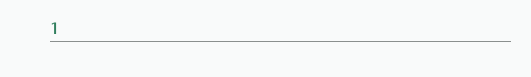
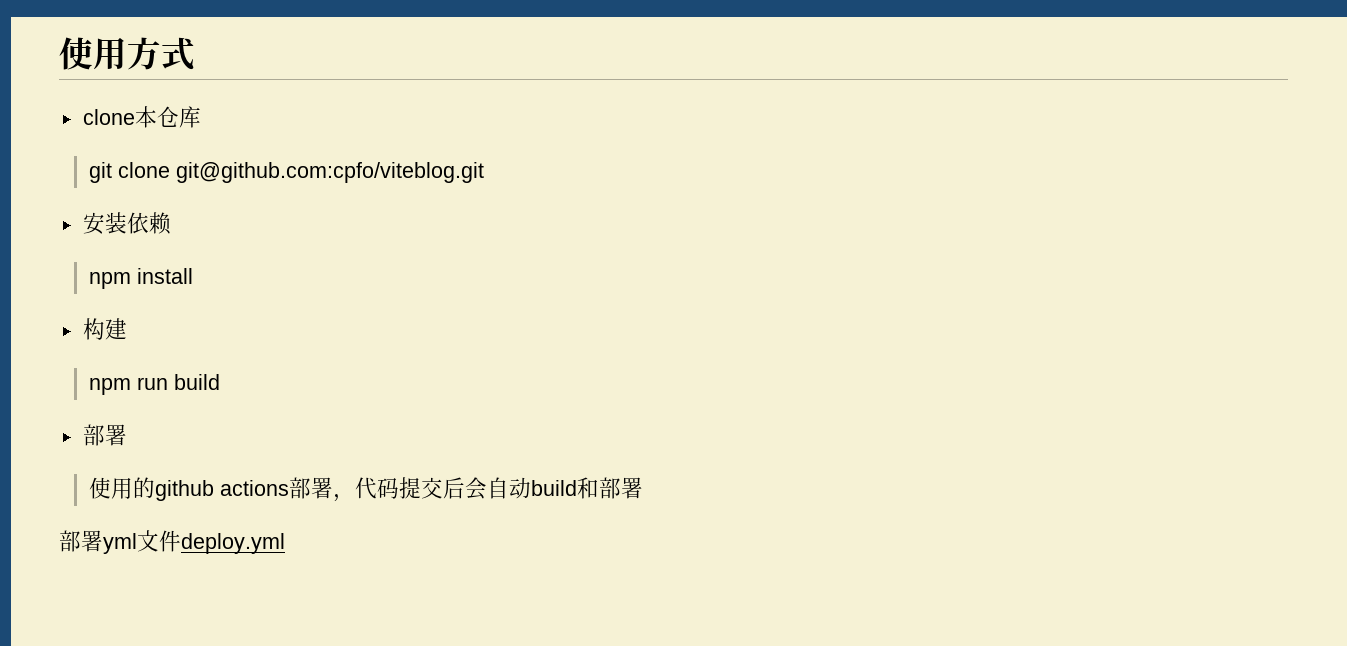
[50,22,59,34] 1 -> [59,37,195,71] [82,106,201,128] [89,162,485,183] [82,212,171,235] [89,268,194,289] [82,318,127,340] [89,374,221,395] [82,424,127,446] [89,477,644,502] [59,530,285,554] 使用方式 // clone本仓库 // git clone git@github.com:cpfo/viteblog.git // 安装依赖 // npm install // 构建 // npm run build // 部署 // 使用的github actions部署，代码提交后会自动build和部署 // 部署yml文件deploy.yml

